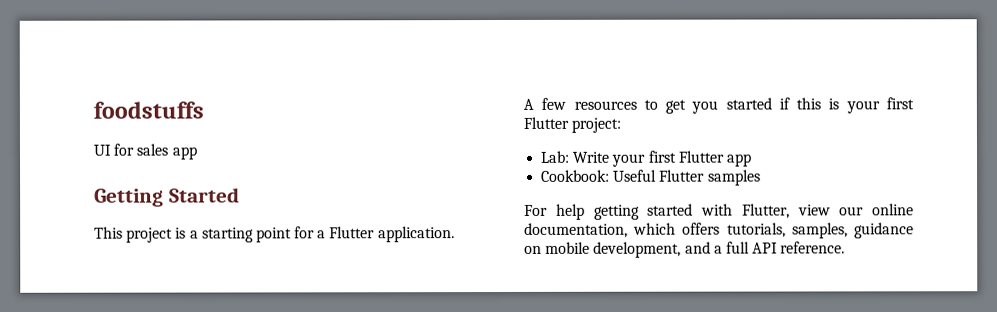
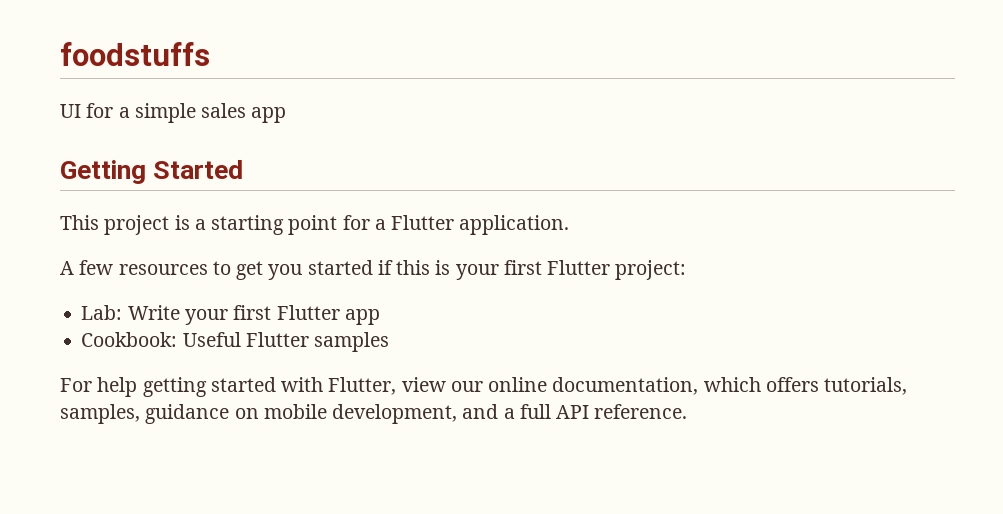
(135, 149) none -> [118,103,196,123] a simple

